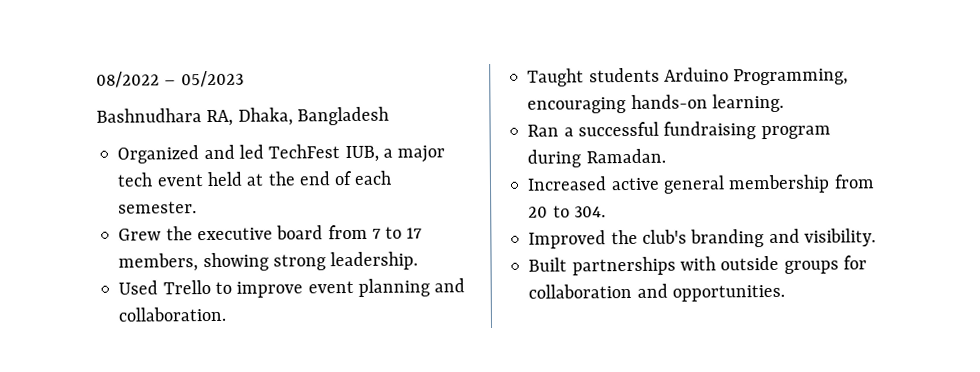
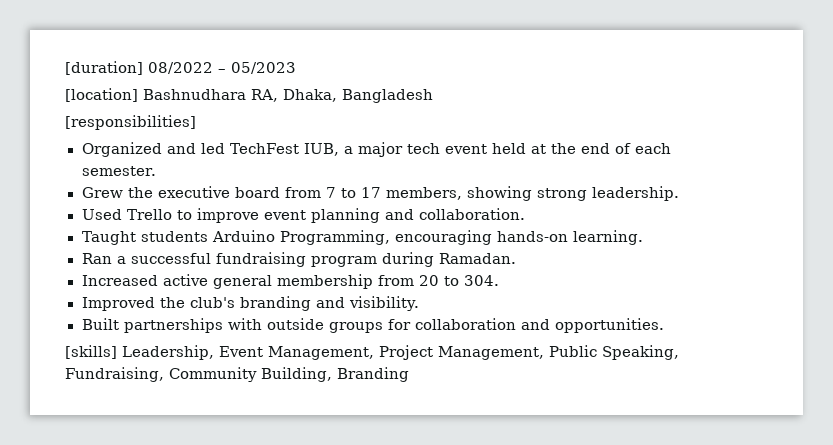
(96, 79) none -> [65,61,143,75] [duration]
(244, 79) none -> [65,88,138,102] [location]
(389, 116) none -> [65,115,196,130] // [responsibilities]
(785, 293) none -> [65,345,679,360] [65,367,409,382] // [skills] Leadership, Event Management, Project Management, Public Speaking, Fundraising, Community Building, Branding

